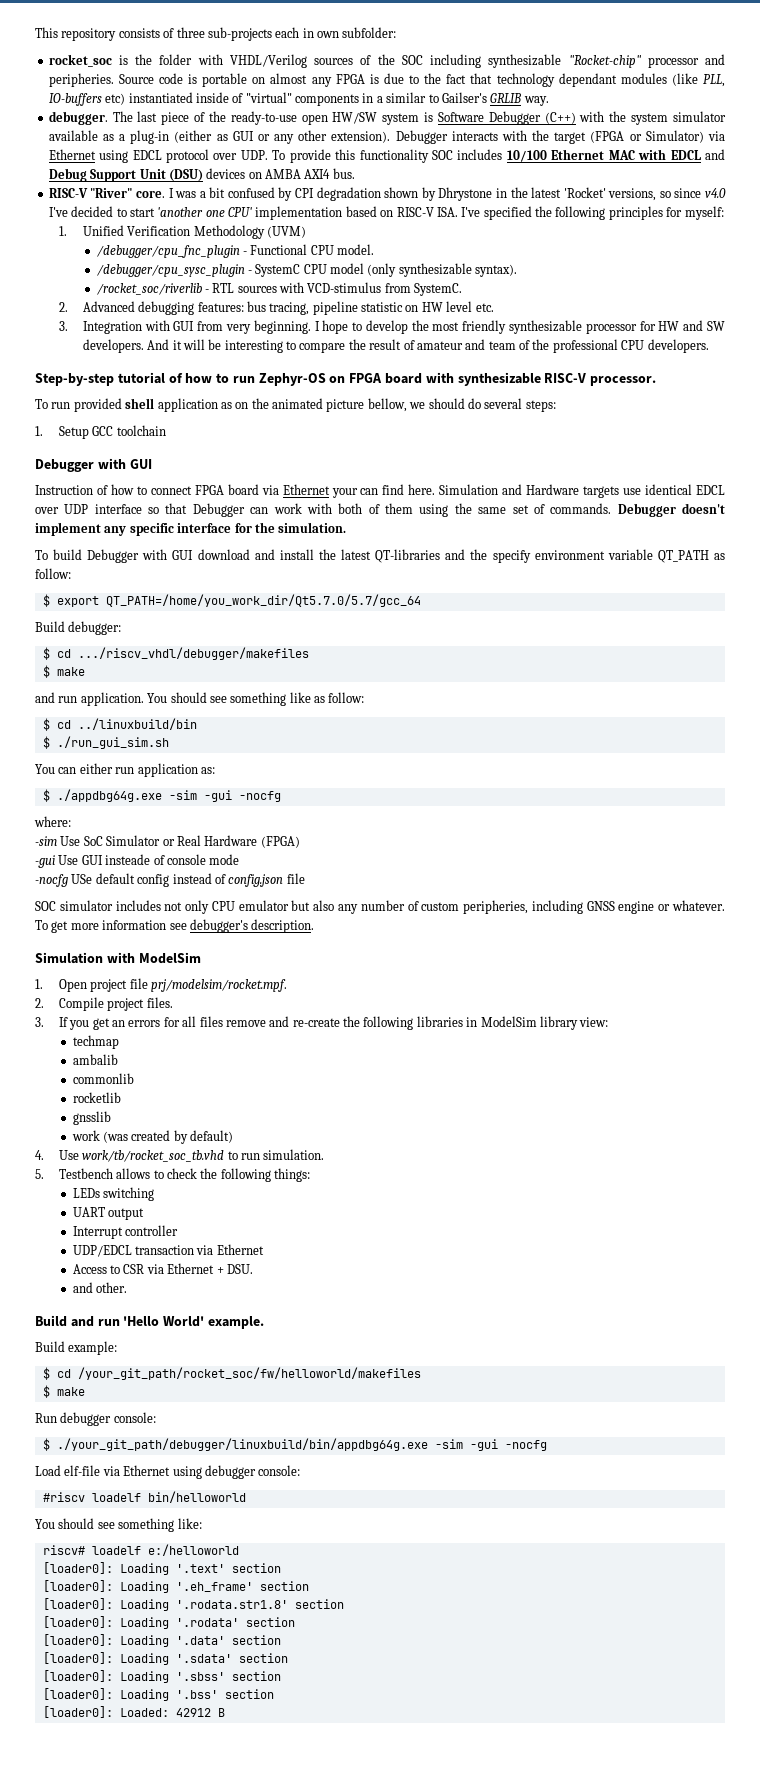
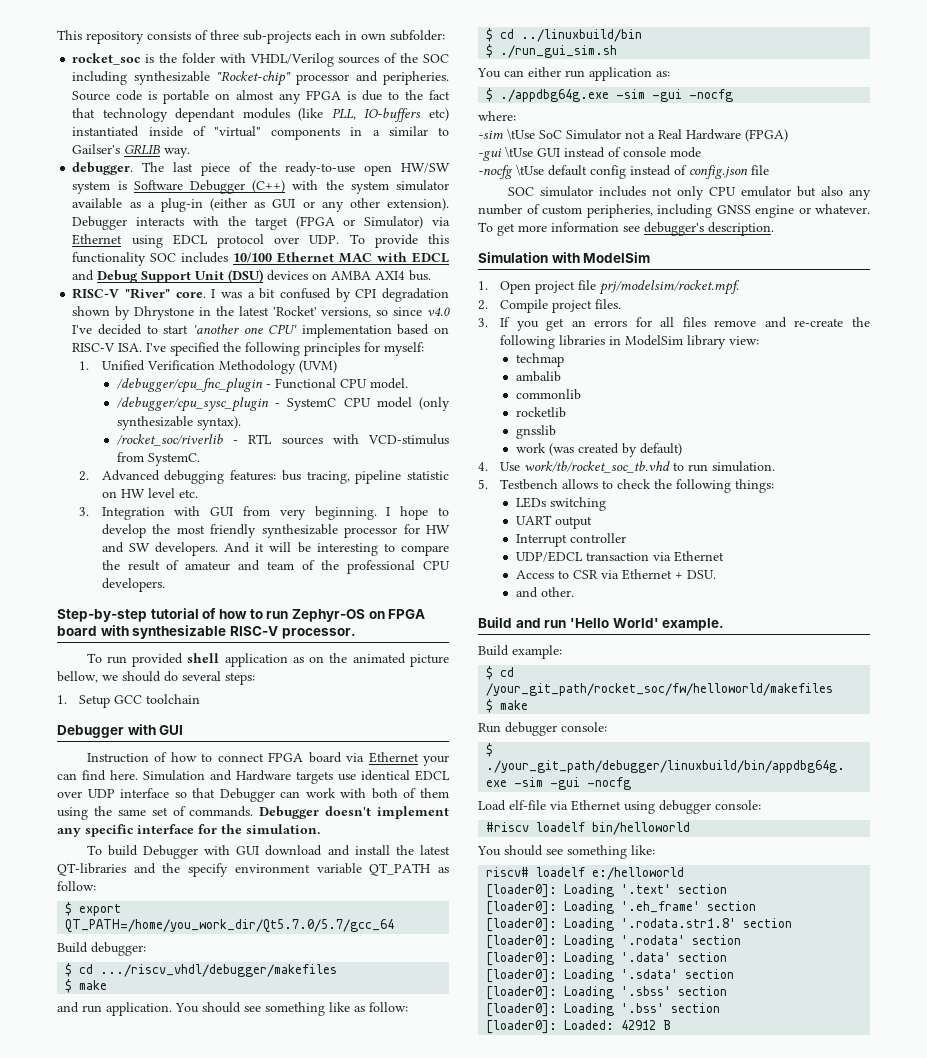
[60,836,81,846] Use -> [507,128,535,140] \tUse
[162,839,175,846] or -> [625,130,655,139] not a
[58,854,151,865] Use GUI insteade -> [505,146,605,158] \tUse GUI instead
[71,874,93,884] USe -> [516,164,544,176] \tUse

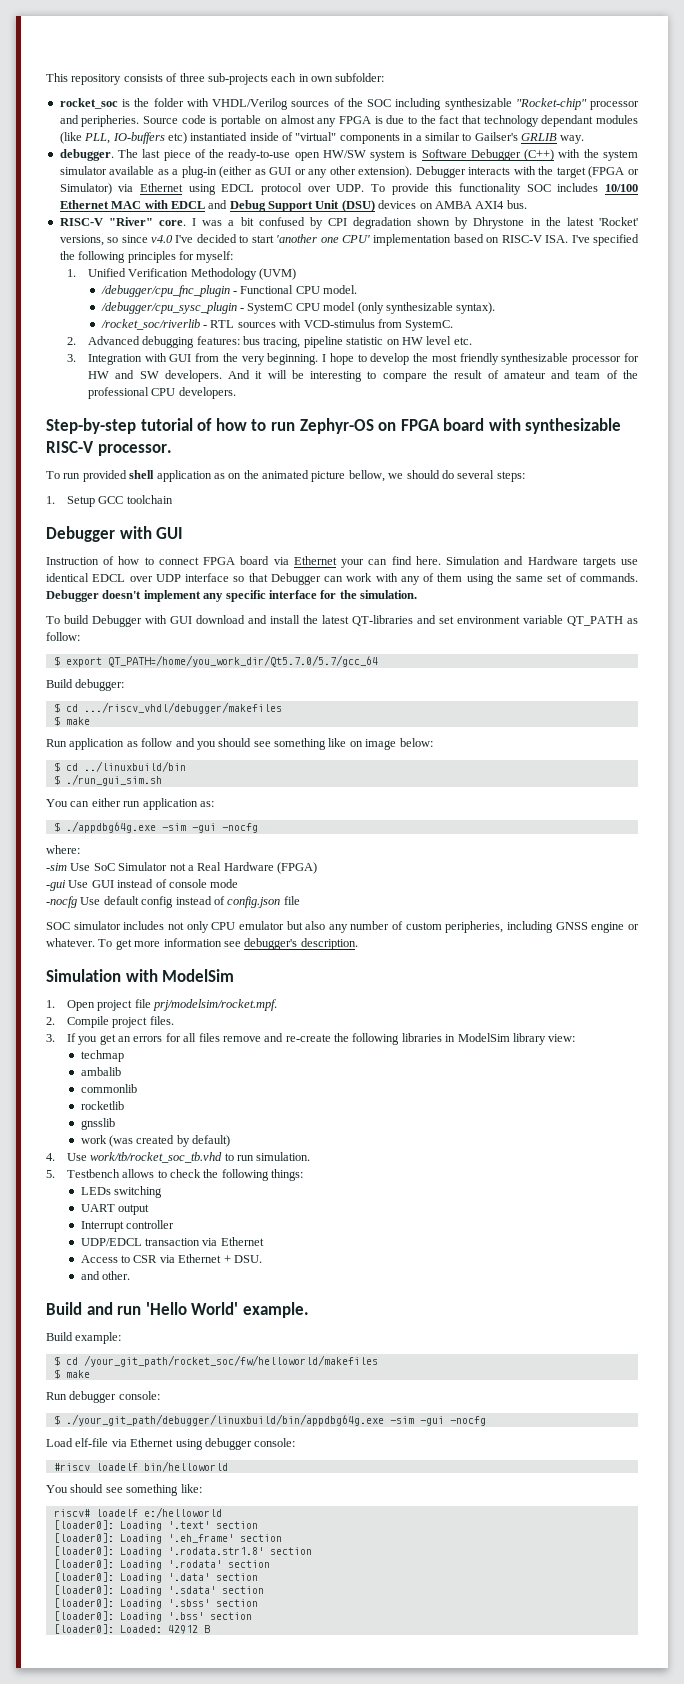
(271, 511) none -> [222,353,238,362] the
[371,788,398,799] both -> [400,576,420,585] any
[162,863,229,877] the specify -> [439,616,454,624] set
[57,1002,199,1016] and run application. You -> [46,738,216,750] Run application as follow and you
[354,1002,408,1012] as follow: -> [349,738,433,750] on image below:
[507,128,535,140] \tUse -> [70,863,91,871] Use
[505,146,533,158] \tUse -> [68,880,89,888] Use
[516,164,544,176] \tUse -> [80,897,101,905] Use

